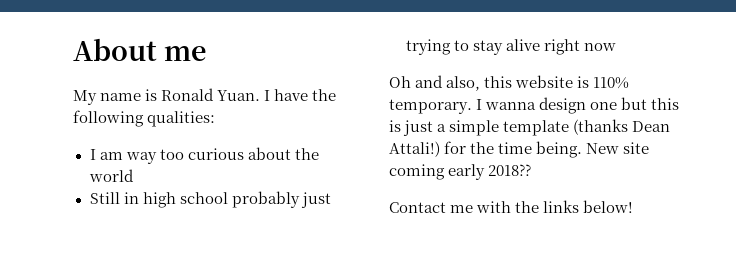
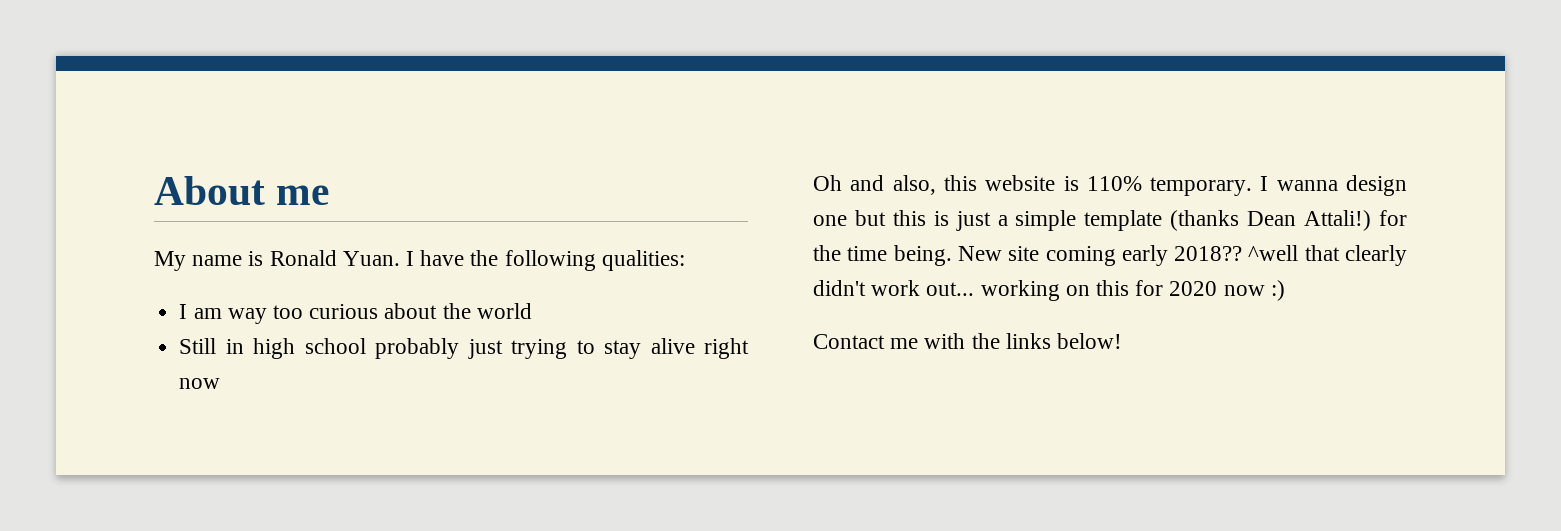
(532, 170) none -> [1248,245,1407,266] [813,280,1285,301] ^well that clearly didn't work out... working on this for 2020 now :)

